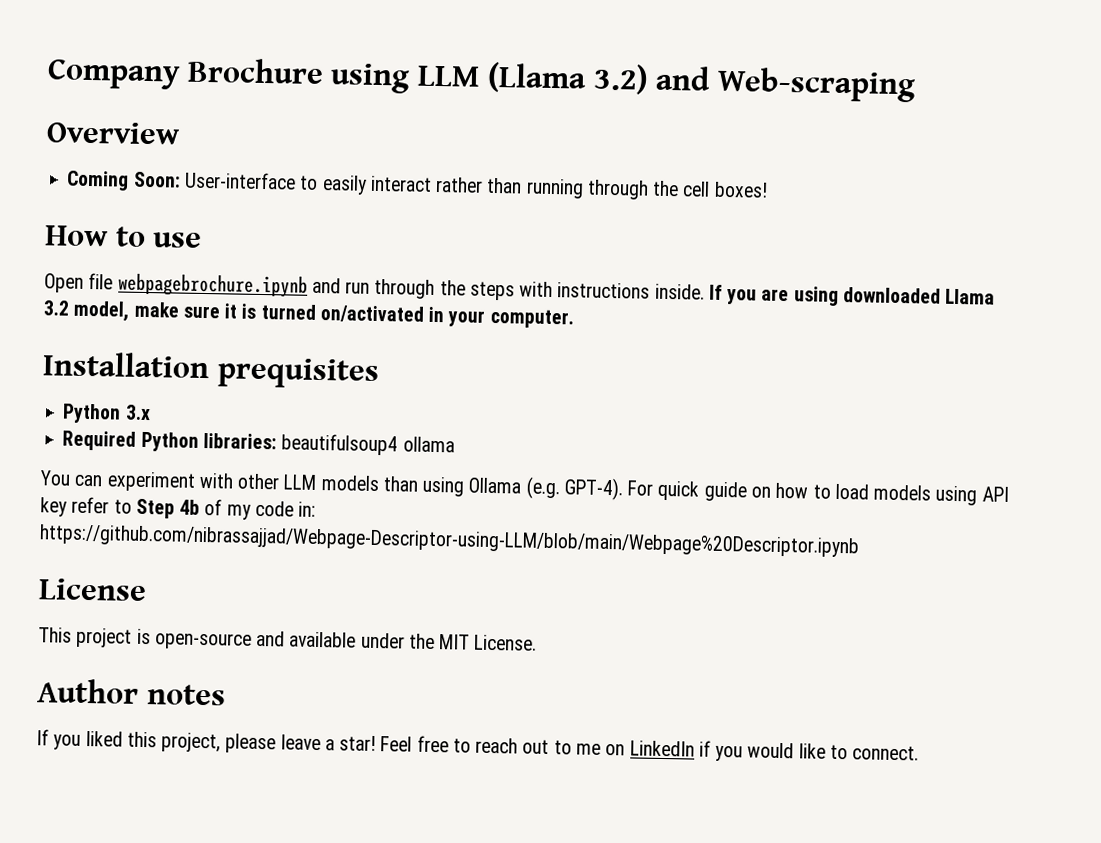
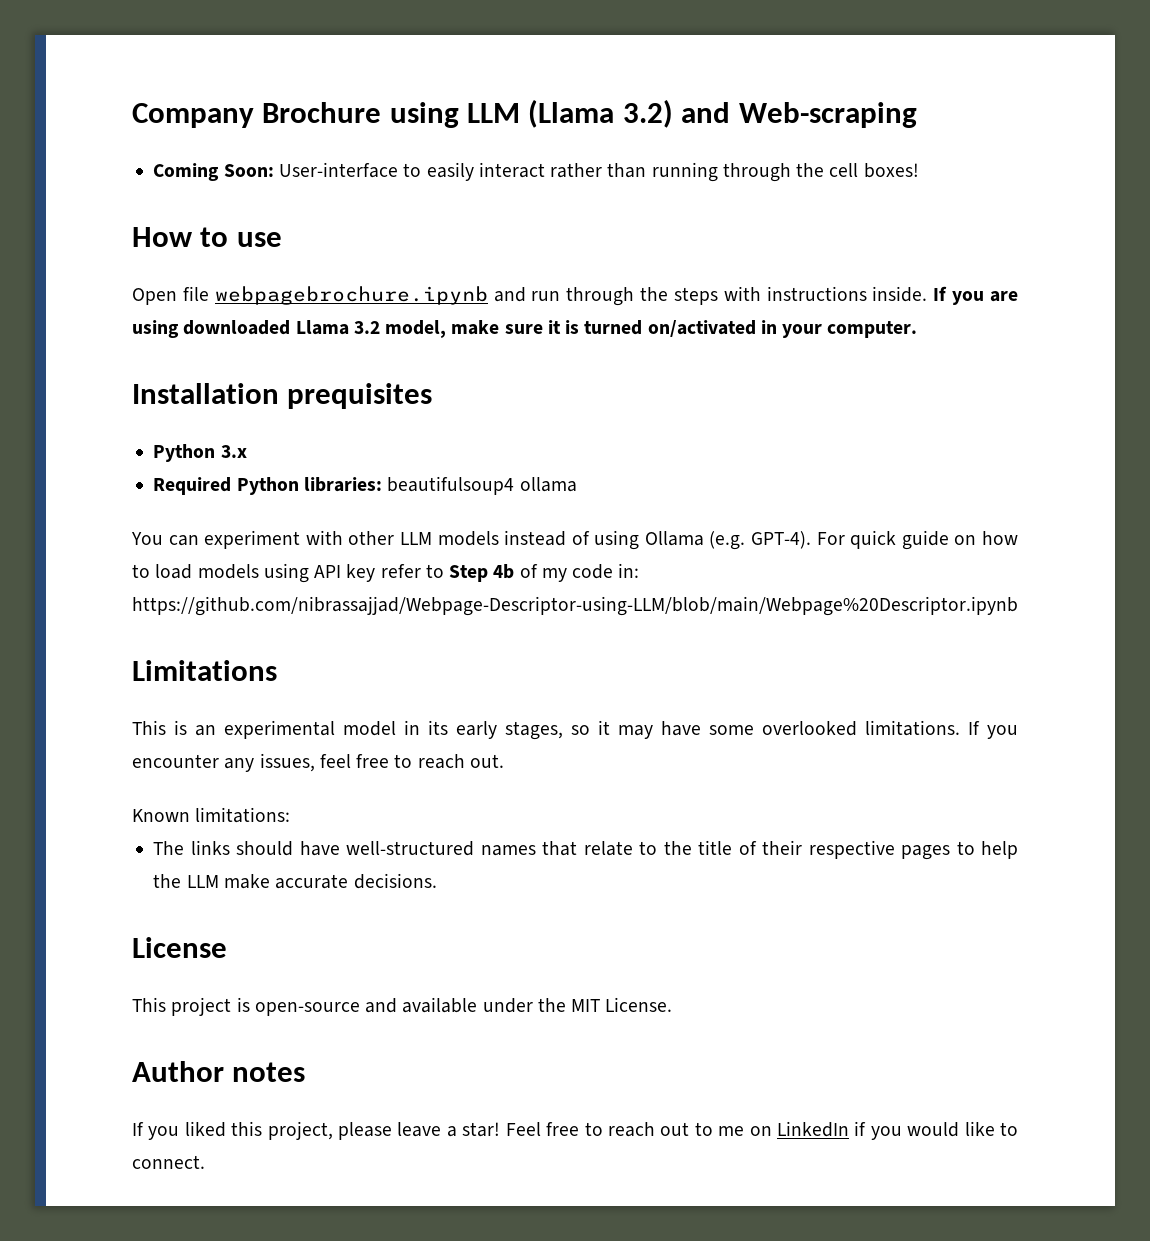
[46,121,180,145] // Overview -> (917, 115) none
[382,476,419,492] than -> [504,530,590,546] instead of
(860, 541) none -> [132,660,277,681] [132,720,1018,740] [132,753,504,772] [132,807,291,823] [153,840,1018,860] [153,873,437,889] // Limitations // This is an experimental model in its early stages, so it may have some overlooked limitations. If you encounter any issues, feel free to reach out. // Known limitations: // The links should have well-structured names that relate to the title of their respective pages to help the LLM make accurate decisions.

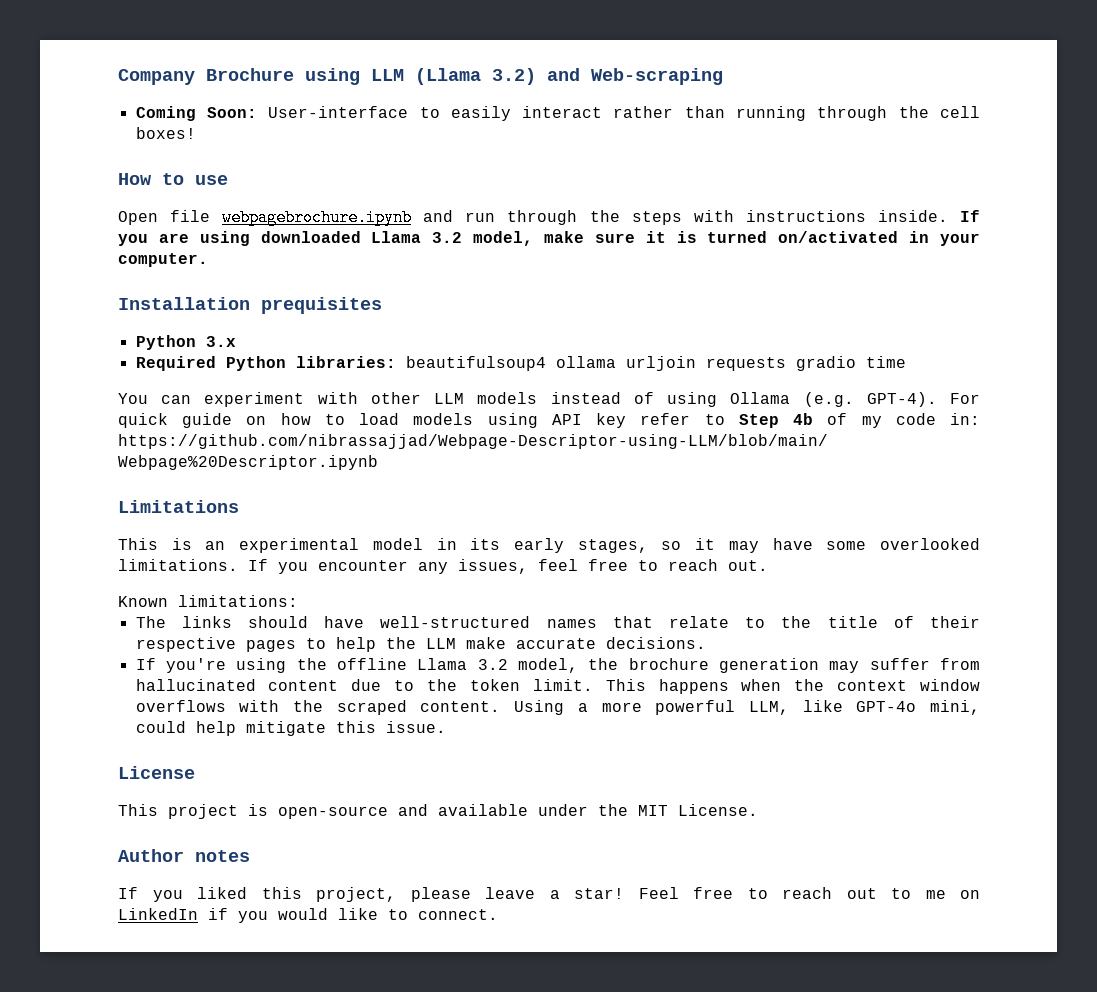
(577, 484) none -> [625,356,906,371] urljoin requests gradio time
(437, 881) none -> [135,658,980,673] [135,679,981,694] [135,700,981,715] [135,721,446,736] // If you're using the offline Llama 3.2 model, the brochure generation may suffer from hallucinated content due to the token limit. This happens when the context window overflows with the scraped content. Using a more powerful LLM, like GPT-4o mini, could help mitigate this issue.

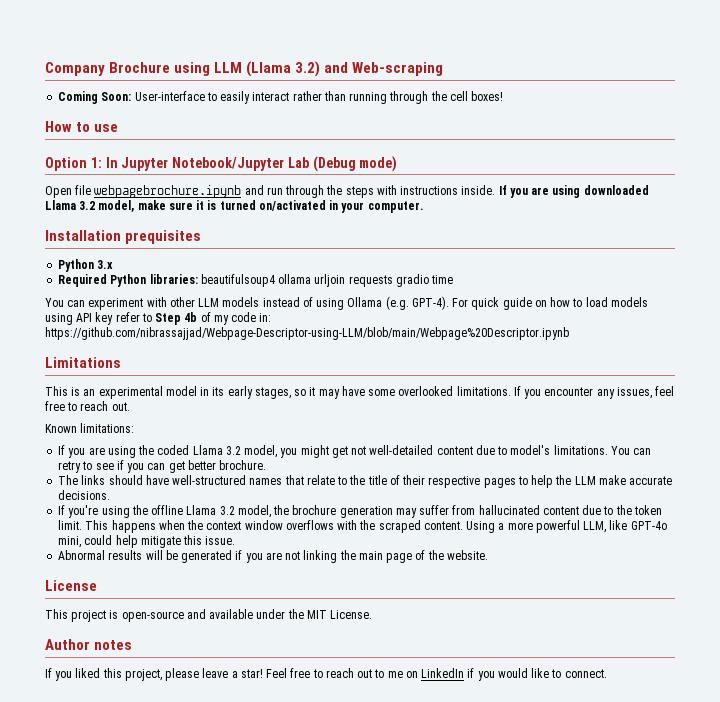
(228, 180) none -> [45,156,398,172] // Option 1: In Jupyter Notebook/Jupyter Lab (Debug mode)
(298, 601) none -> [58,445,652,458] [58,460,267,473] // If you are using the coded Llama 3.2 model, you might get not well-detailed content due to model's limitations. You can retry to see if you can get better brochure.
(446, 727) none -> [58,550,488,563] // Abnormal results will be generated if you are not linking the main page of the website.

